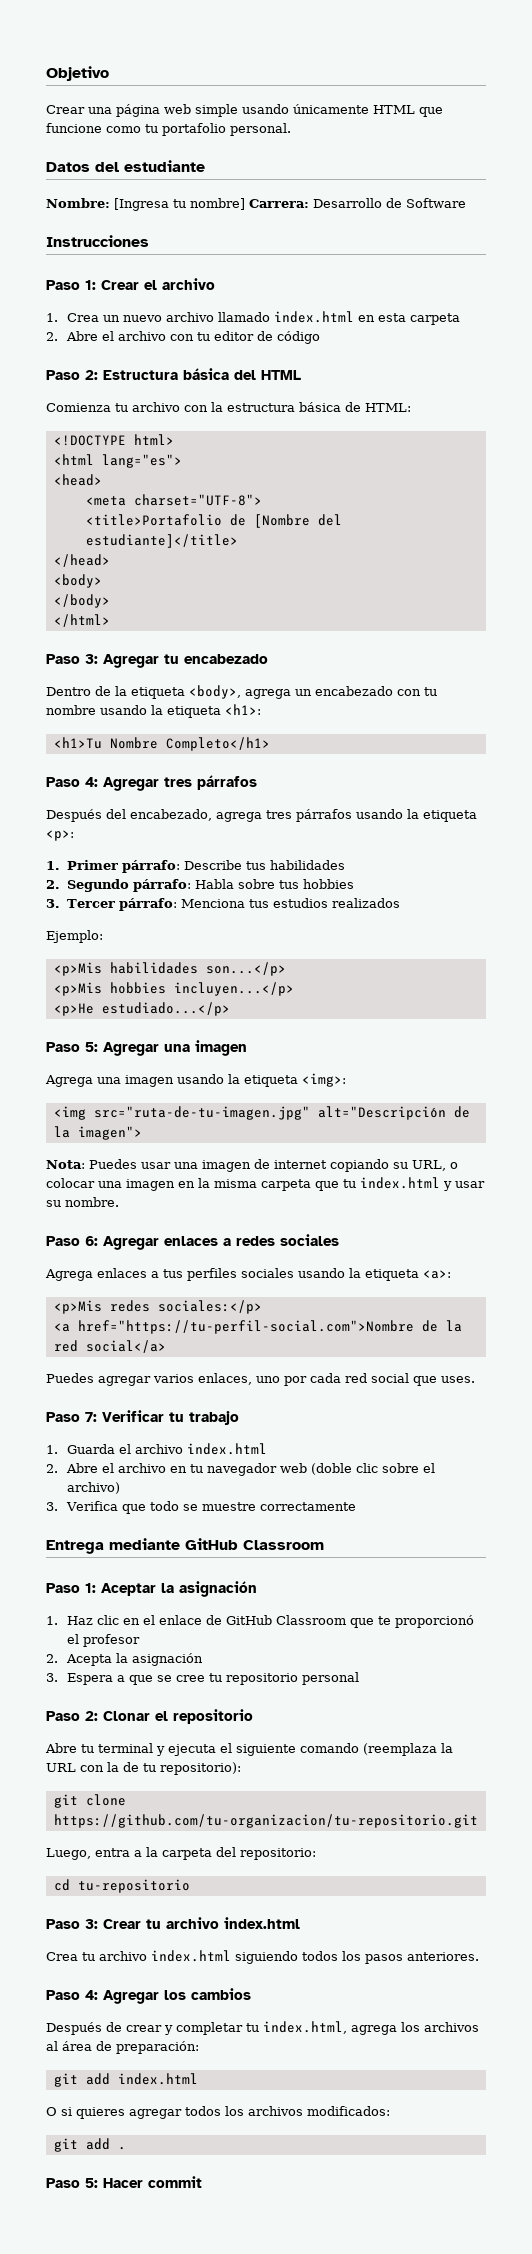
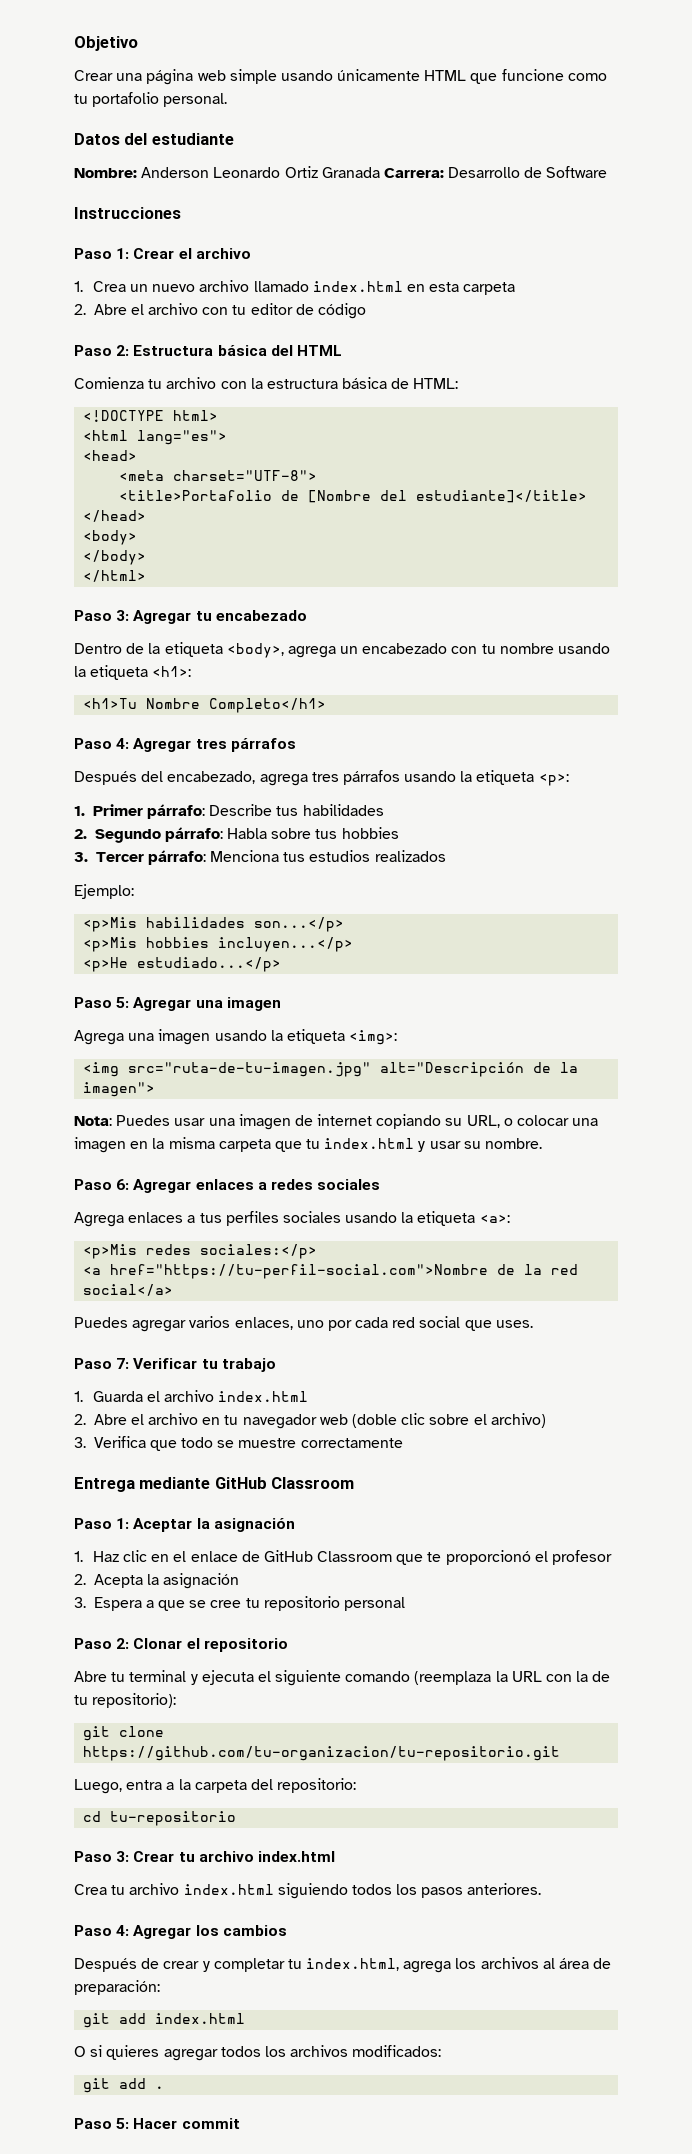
[114,198,245,211] [Ingresa tu nombre] -> [141,166,380,178] Anderson Leonardo Ortiz Granada

